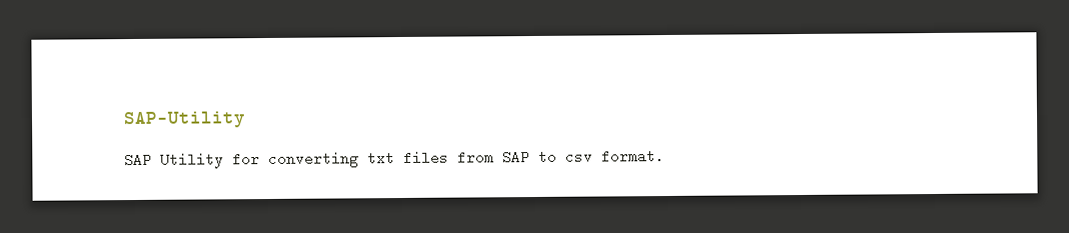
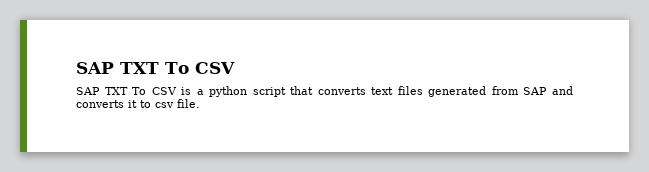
[123,111,246,129] [124,150,530,169] SAP-Utility // SAP Utility for converting txt files from SAP -> [76,62,235,74] [76,86,574,97] [76,100,137,108] SAP TXT To CSV // SAP TXT To CSV is a python script that converts text files generated from SAP and converts it
[601,149,665,164] format. -> [177,99,200,108] file.

